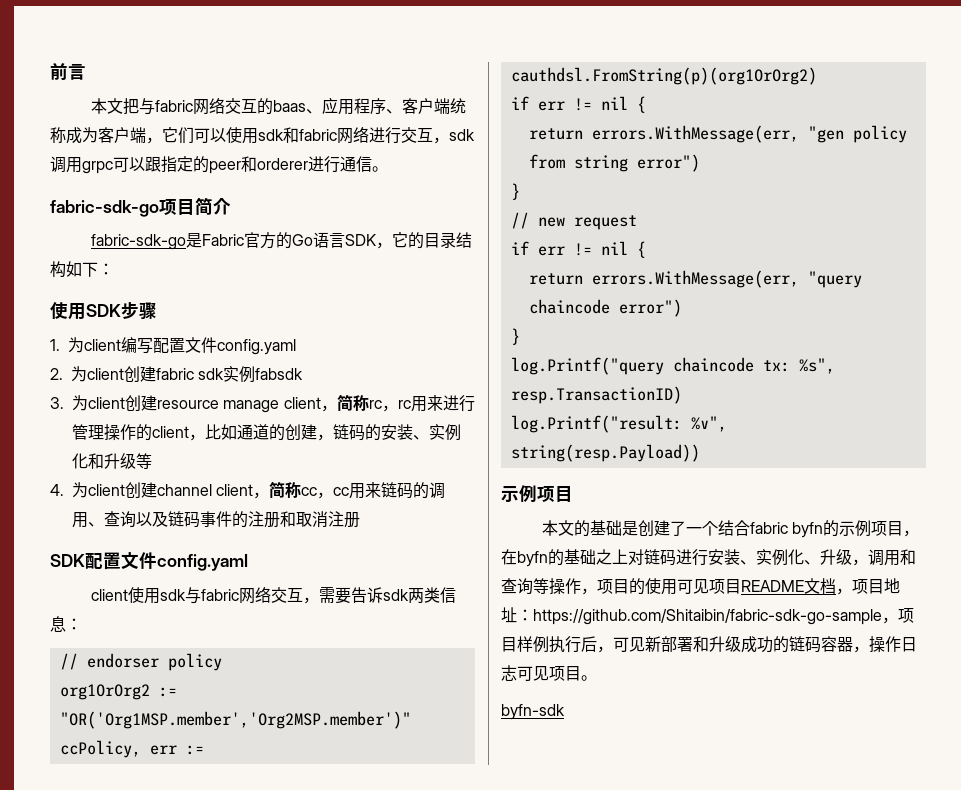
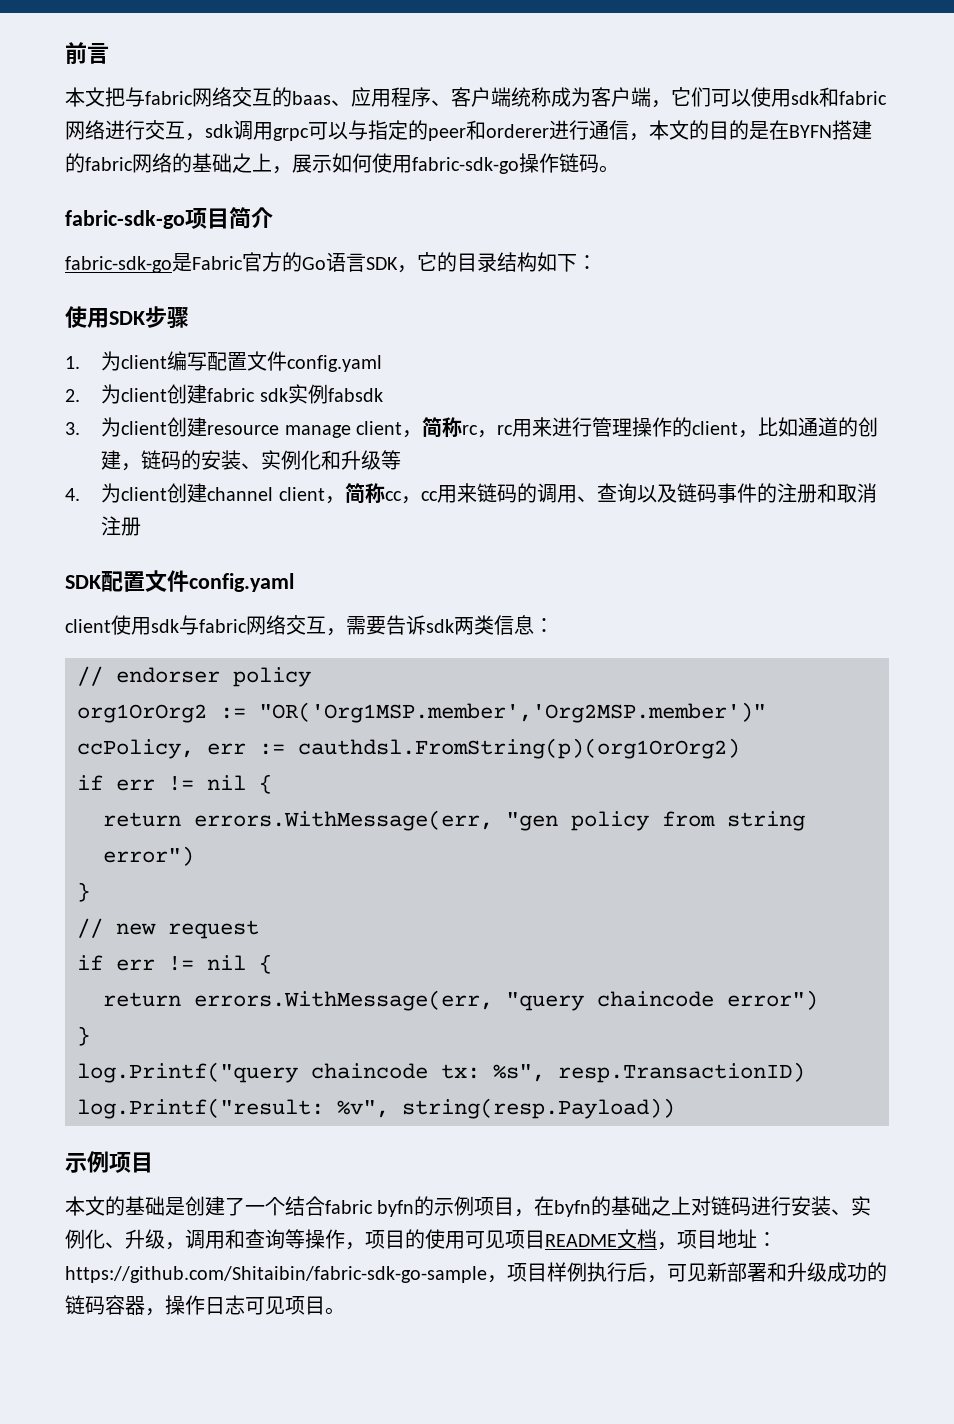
[145,156,161,172] 跟 -> [348,120,368,140] 与
(372, 164) none -> [629,120,872,141] [65,153,599,174] ，本文的目的是在BYFN搭建的fabric网络的基础之上，展示如何使用fabric-sdk-go操作链码
[501,704,565,720] // byfn-sdk -> (345, 1311) none

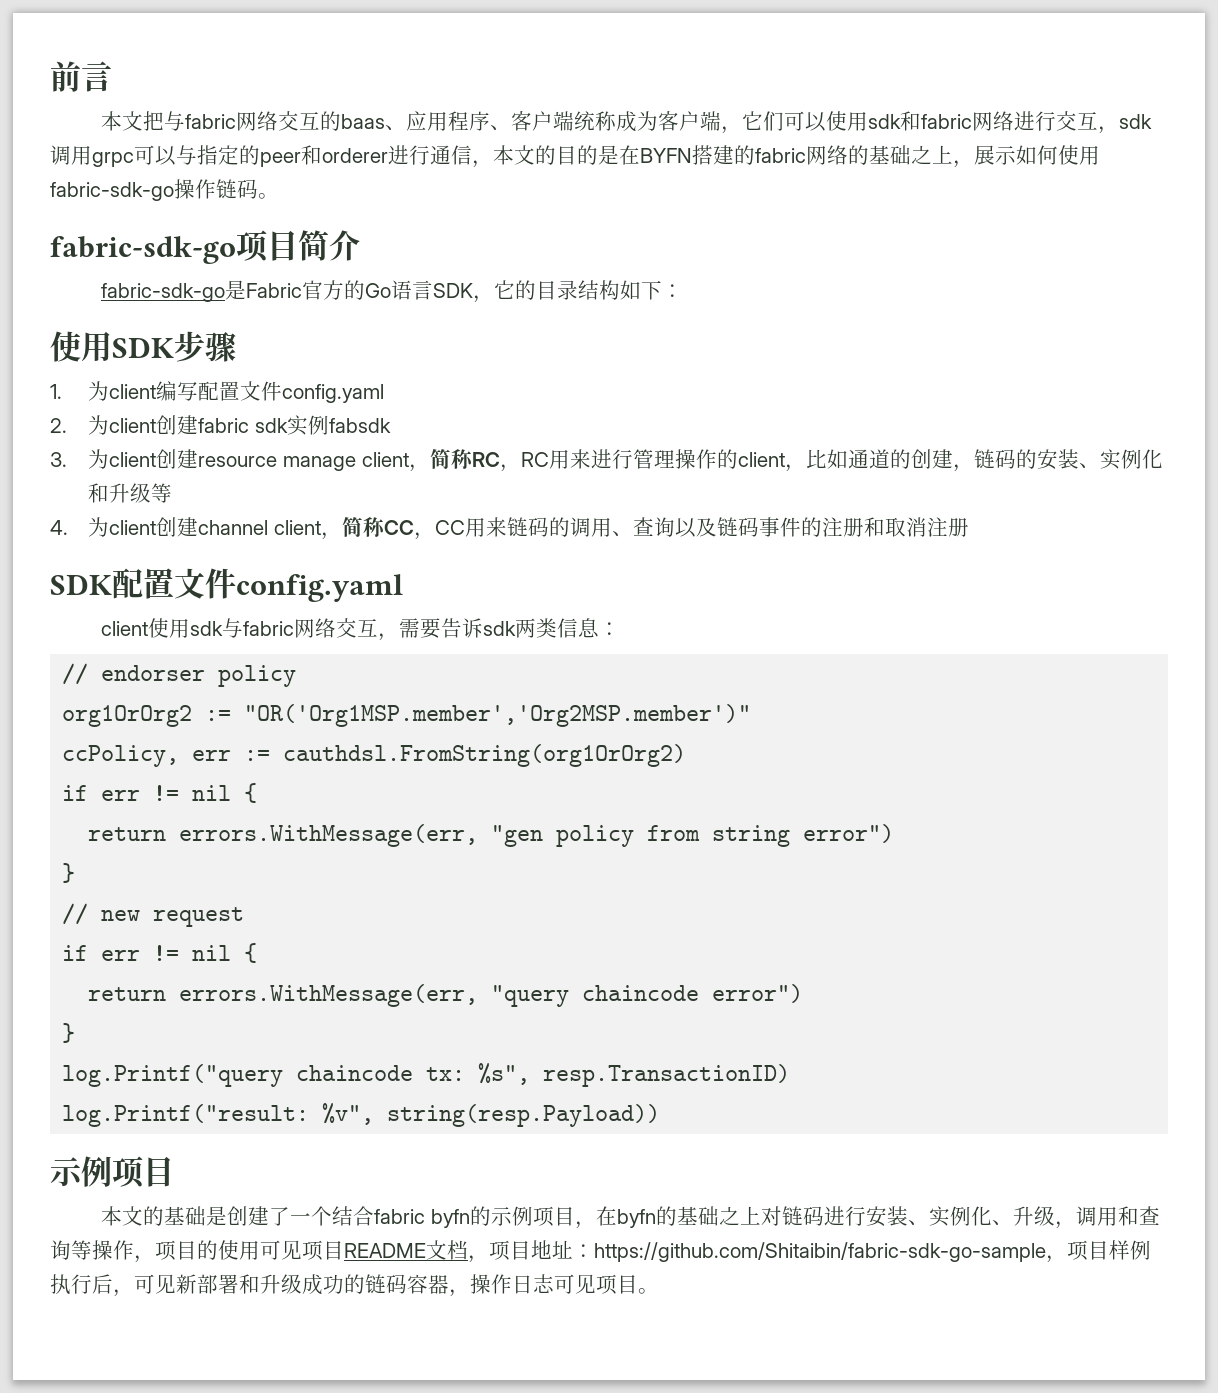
[462,425,514,438] rc，rc -> [471,452,549,472] RC，RC
[384,491,438,504] cc，cc -> [383,520,465,540] CC，CC
[298,738,740,759] cauthdsl.FromString(p)(org1OrOrg2) -> [283,744,687,767] cauthdsl.FromString(org1OrOrg2)

